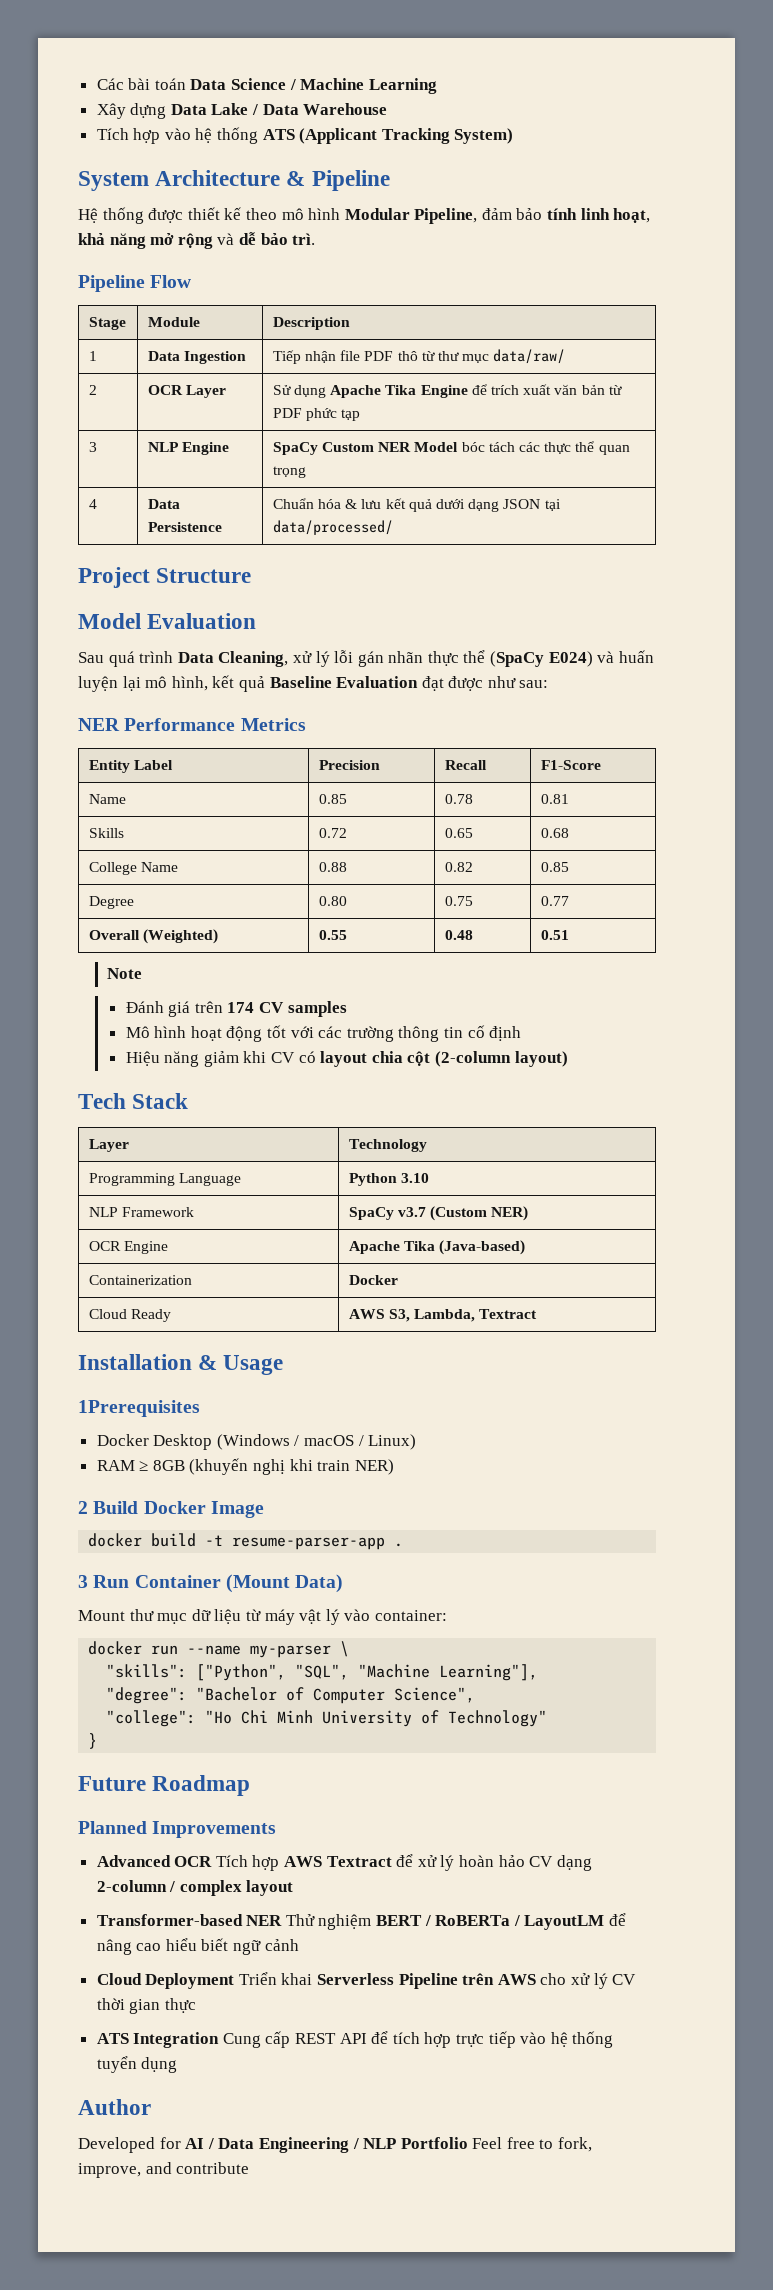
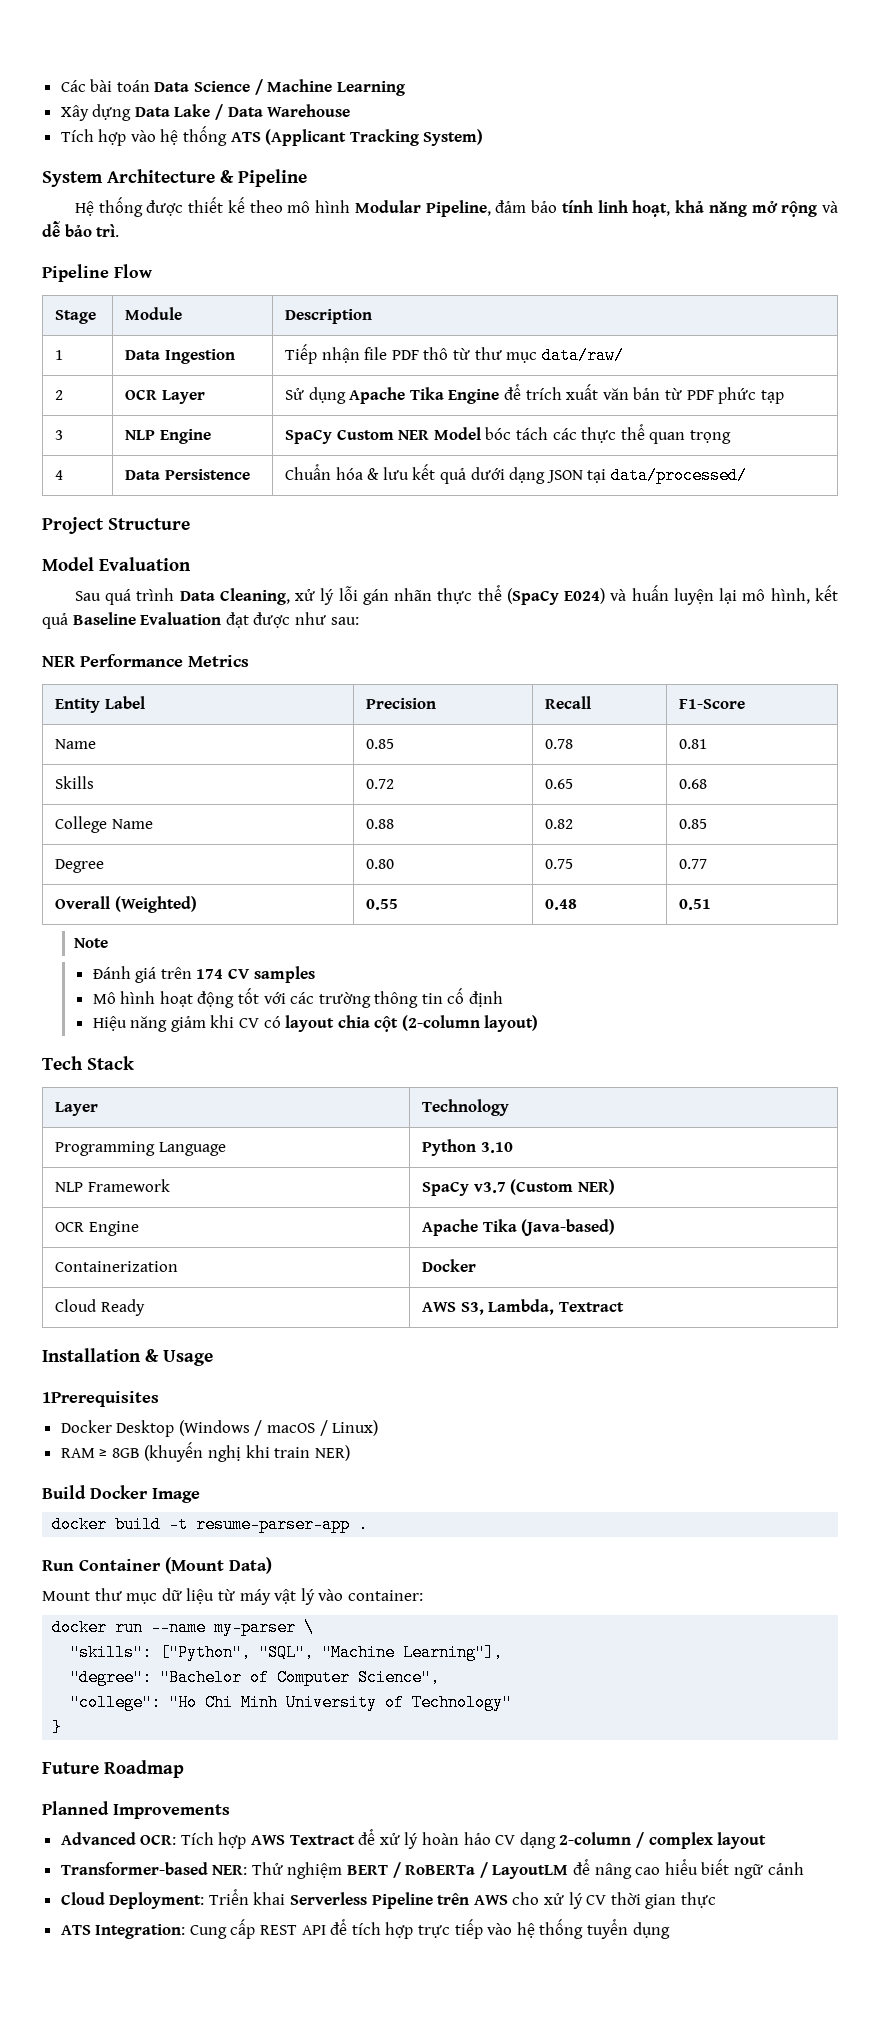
[78,1501,88,1514] 2 -> (350, 1453) none
[78,1575,88,1588] 3 -> (369, 1524) none
[174,1856,213,1867] OCR -> [140,1834,177,1845] OCR:
[246,1915,283,1926] NER -> [212,1865,248,1875] NER:
[145,1973,235,1989] Deployment -> [109,1892,205,1909] Deployment:
[133,2032,220,2048] Integration -> [95,1924,186,1939] Integration:
[78,2099,151,2115] [78,2137,593,2153] [78,2162,250,2178] // Author // Developed for AI / Data Engineering / NLP Portfolio Feel free to fork, improve, and contribute -> (670, 1930) none

